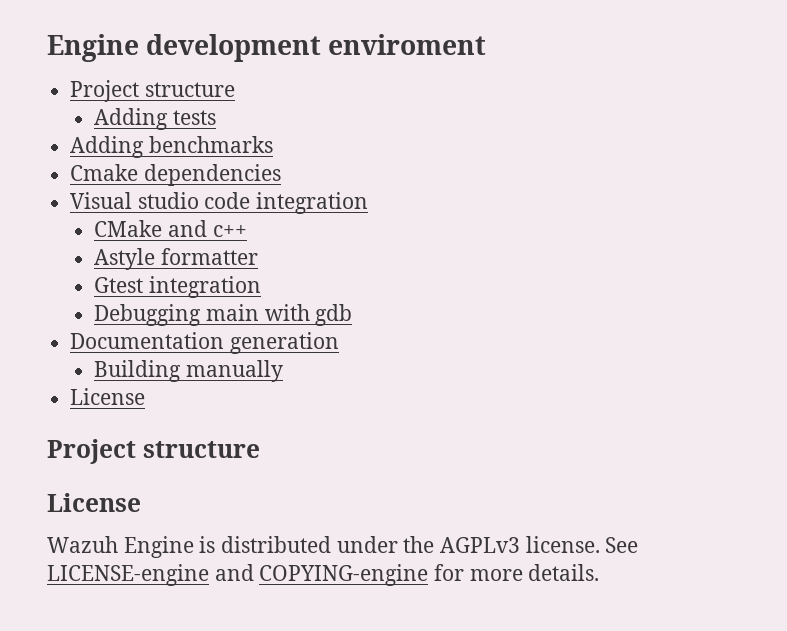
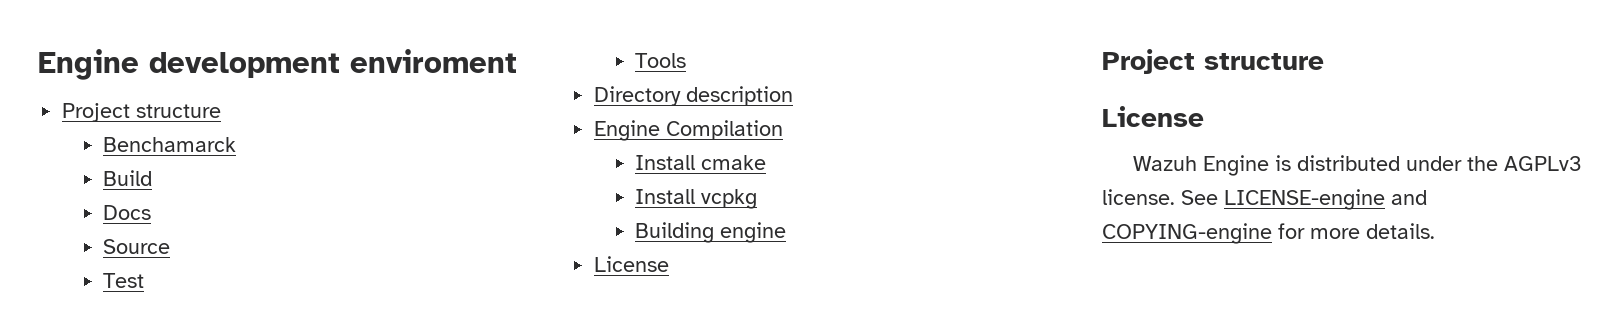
[94,108,216,130] [70,136,273,158] [70,164,281,186] [70,192,369,214] [94,220,247,237] [94,248,258,270] [94,276,261,298] [94,304,353,326] [70,332,339,354] Adding tests // Adding benchmarks // Cmake dependencies // Visual studio code integration // CMake and c++ // Astyle formatter // Gtest integration // Debugging main with gdb // Documentation generation -> [103,137,237,152] [103,170,153,186] [103,205,152,220] [103,239,171,254] [103,273,145,288] [635,53,687,68] [594,86,794,106] [594,120,784,141] [635,155,767,170] [635,189,758,209] Benchamarck // Build // Docs // Source // Test // Tools // Directory description // Engine Compilation // Install cmake // Install vcpkg
[185,360,283,382] manually -> [720,222,787,243] engine

